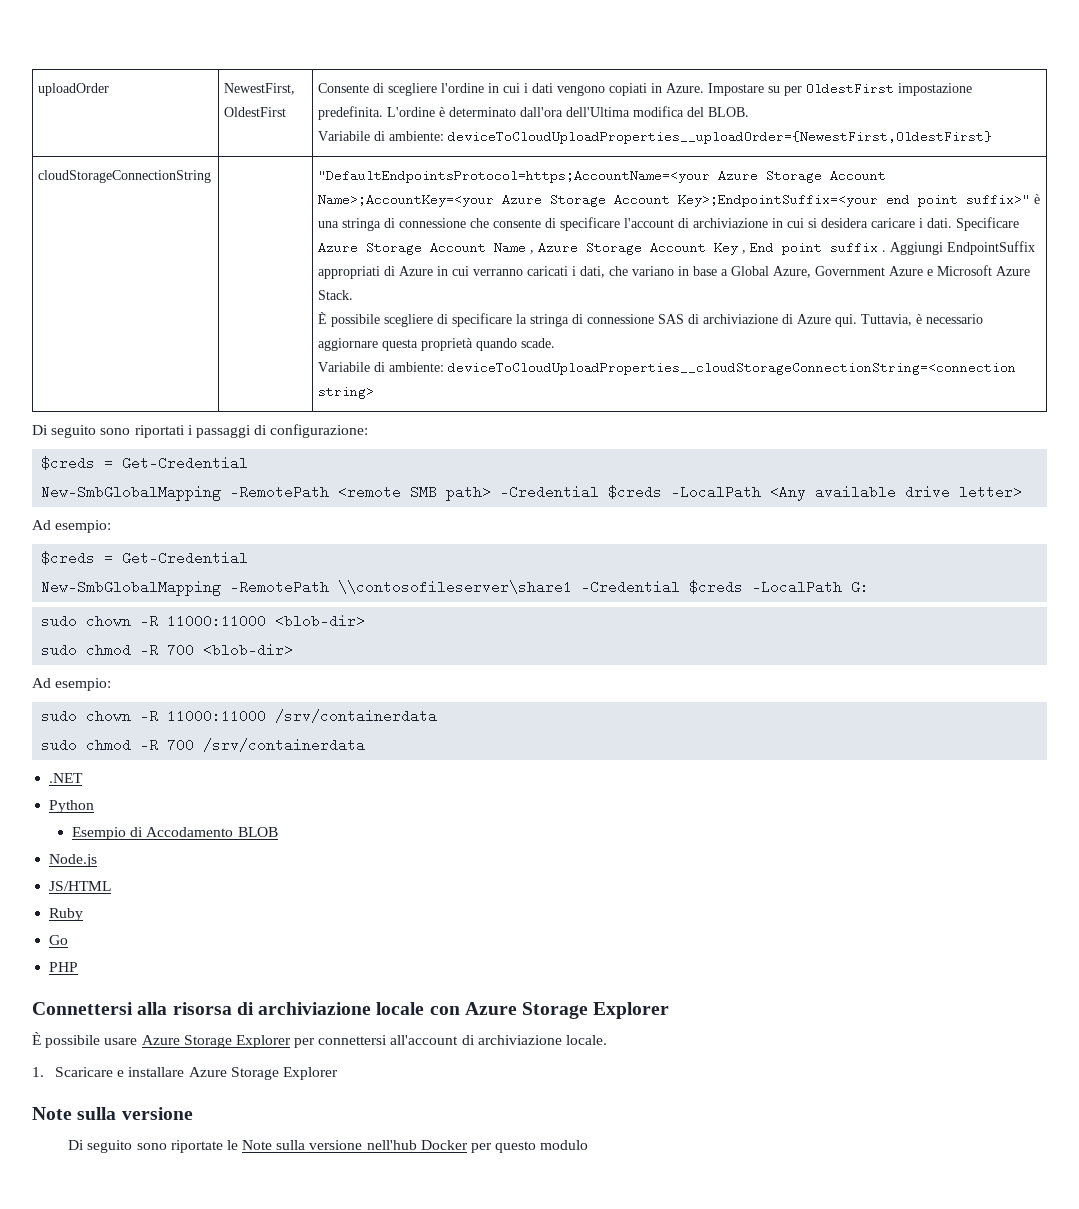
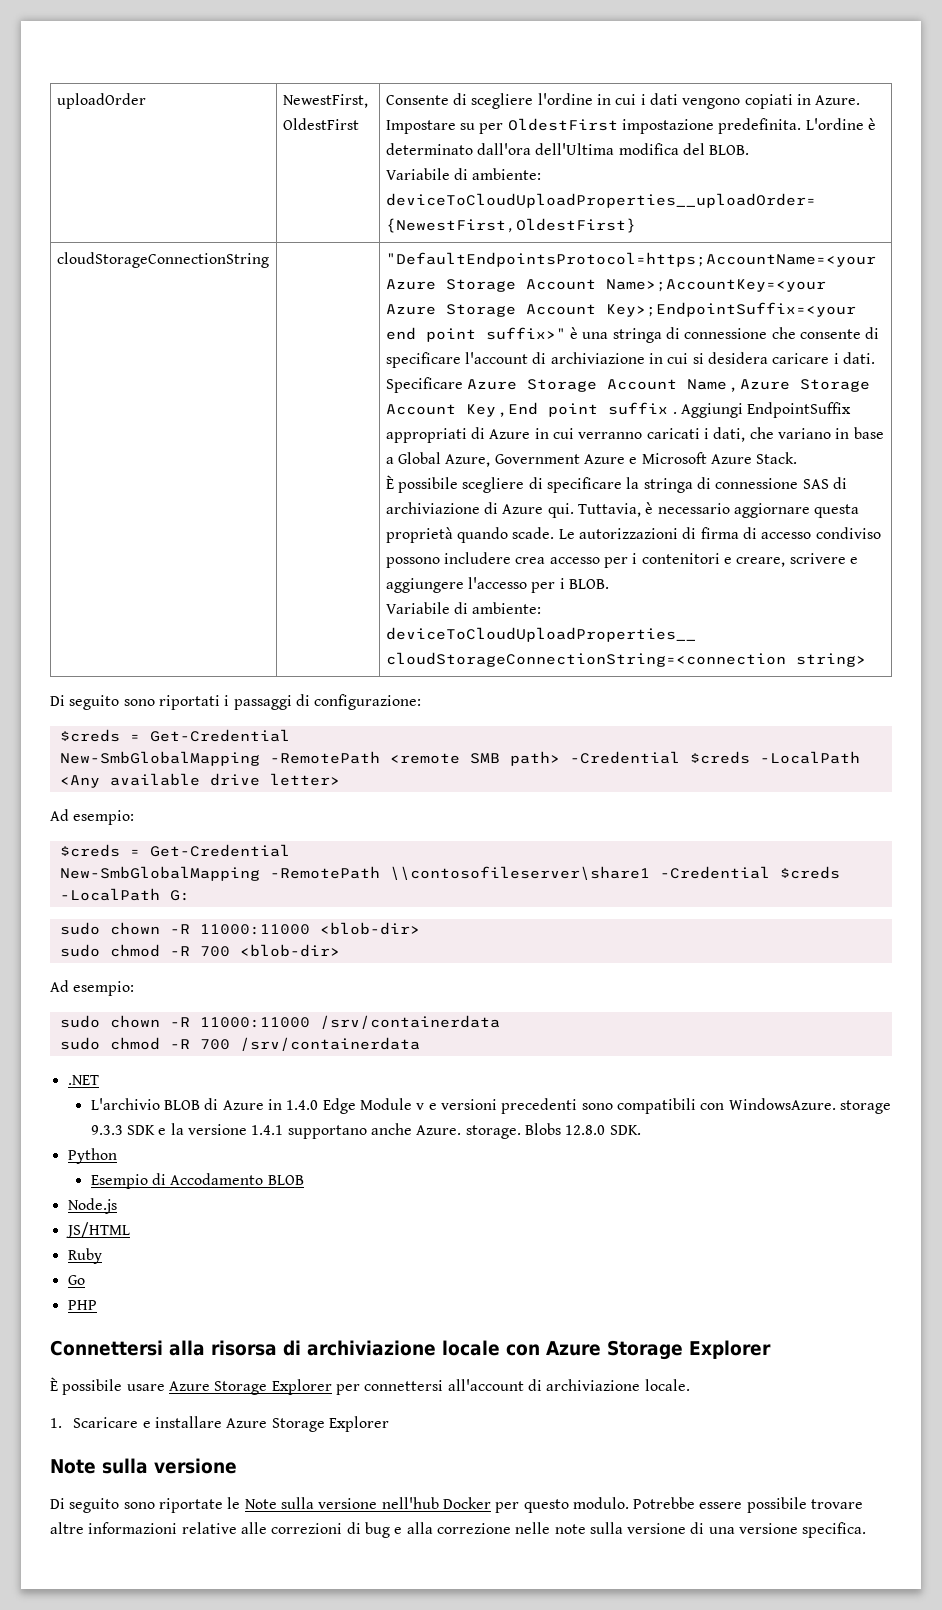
(556, 343) none -> [558,527,881,539] [385,552,858,568] [385,577,610,593] Le autorizzazioni di firma di accesso condiviso possono includere crea accesso per i contenitori e creare, scrivere e aggiungere l'accesso per i BLOB.
(84, 778) none -> [90,1098,891,1114] [90,1123,641,1139] // L'archivio BLOB di Azure in 1.4.0 Edge Module v e versioni precedenti sono compatibili con WindowsAzure. storage 9.3.3 SDK e la versione 1.4.1 supportano anche Azure. storage. Blobs 12.8.0 SDK.
[540,1140,589,1150] modulo -> [572,1497,864,1513] [50,1522,867,1538] modulo. Potrebbe essere possibile trovare altre informazioni relative alle correzioni di bug e alla correzione nelle note sulla versione di una versione specifica.

